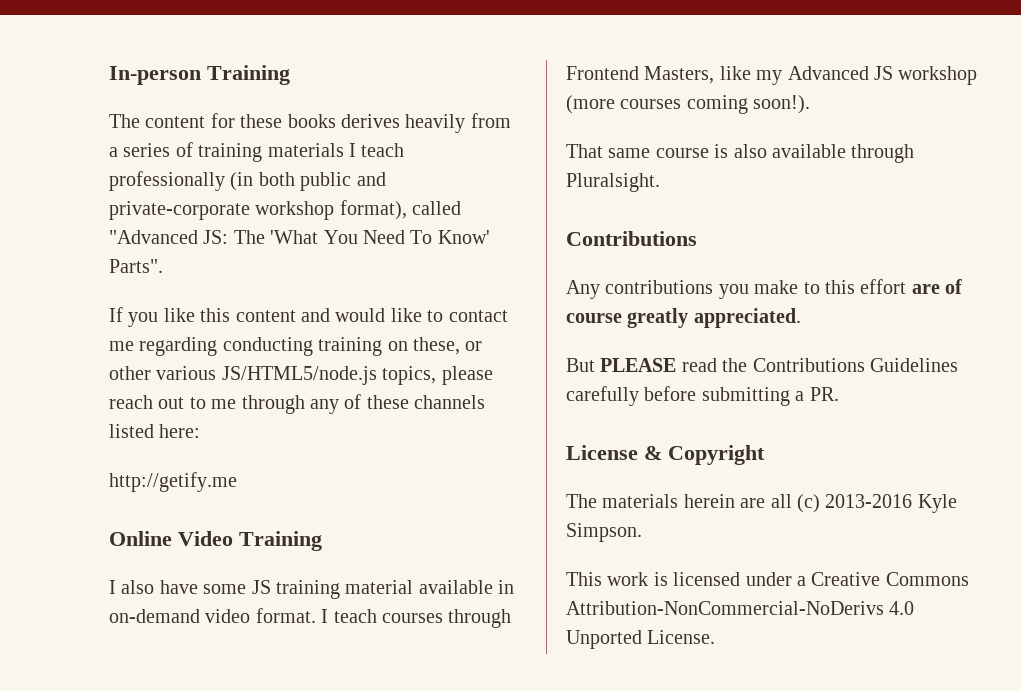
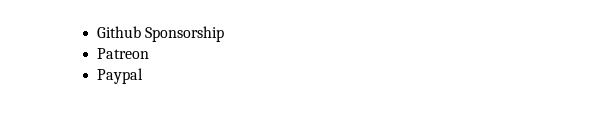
[109,65,290,85] [109,113,511,133] [109,142,405,162] [109,171,386,191] [109,200,462,220] [109,230,490,244] [109,259,163,273] [109,307,508,327] [109,337,483,356] [109,366,493,385] [109,394,486,414] [109,424,201,438] [109,472,237,492] [109,531,322,551] [109,580,515,599] [109,608,512,628] [566,66,978,85] [566,95,811,114] [566,144,915,163] [566,173,660,192] [566,231,697,246] [566,279,963,299] [566,308,801,328] [566,358,958,372] [566,386,839,406] [566,445,765,465] [566,494,957,513] [566,523,642,542] [566,572,969,586] [566,601,915,615] [566,630,716,649] In-person Training // The content for these books derives heavily from a series of training materials I teach professionally (in both public and private-corporate workshop format), called "Advanced JS: The 'What You Need To Know' Parts". // If you like this content and would like to contact me regarding conducting training on these, or other various JS/HTML5/node.js topics, please reach out to me through any of these channels listed here: // http://getify.me // Online Video Training // I also have some JS training material available in on-demand video format. I teach courses through Frontend Masters, like my Advanced JS workshop (more courses coming soon!). // That same course is also available through Pluralsight. // Contributions // Any contributions you make to this effort are of course greatly appreciated. // But PLEASE read the Contributions Guidelines carefully before submitting a PR. // License & Copyright // The materials herein are all (c) 2013-2016 Kyle Simpson. // This work is licensed under a Creative Commons Attribution-NonCommercial-NoDerivs 4.0 Unported License. -> [97,26,225,42] [97,48,150,59] [97,68,144,84] Github Sponsorship // Patreon // Paypal

